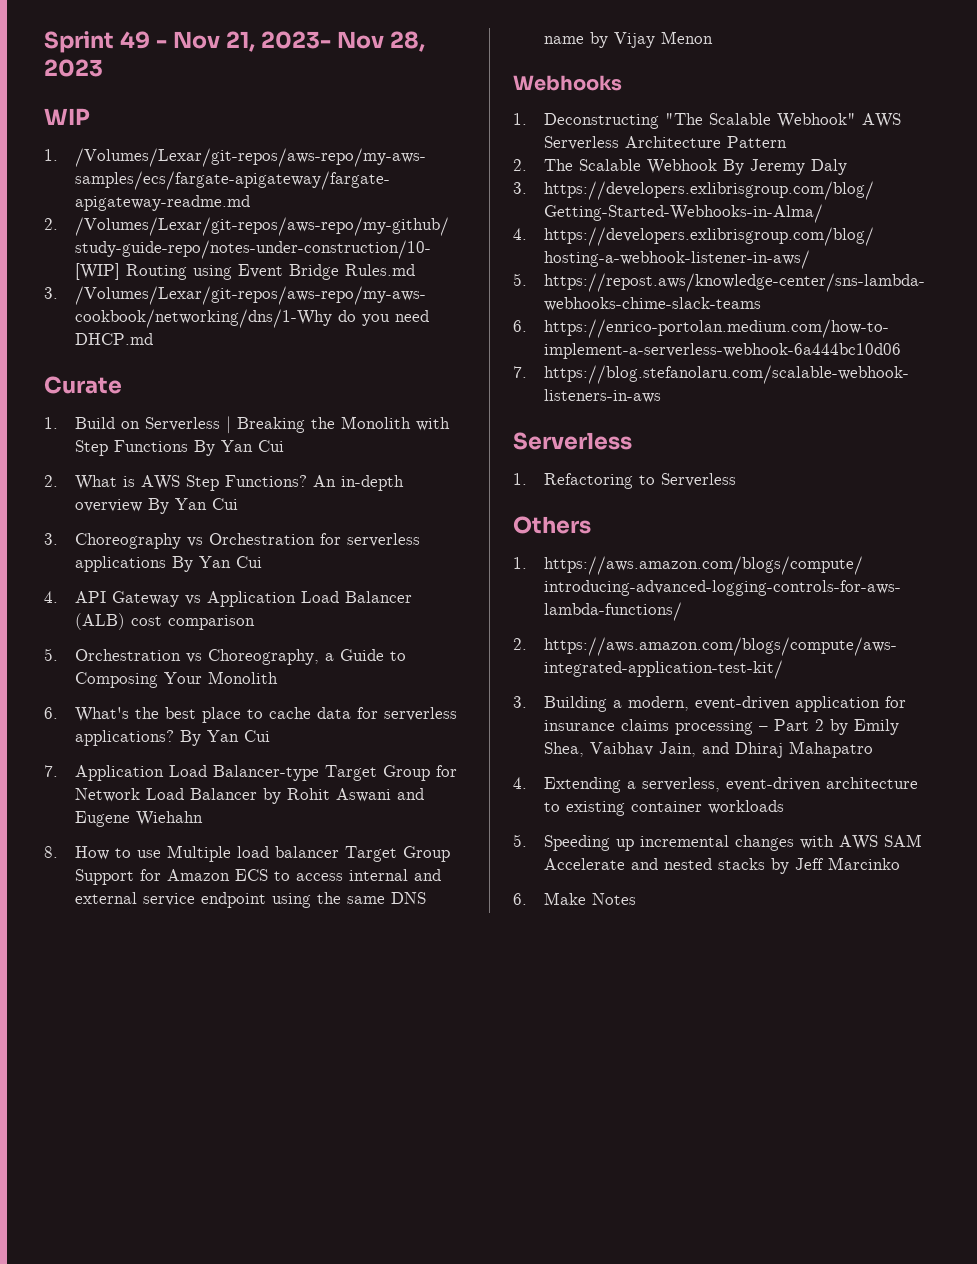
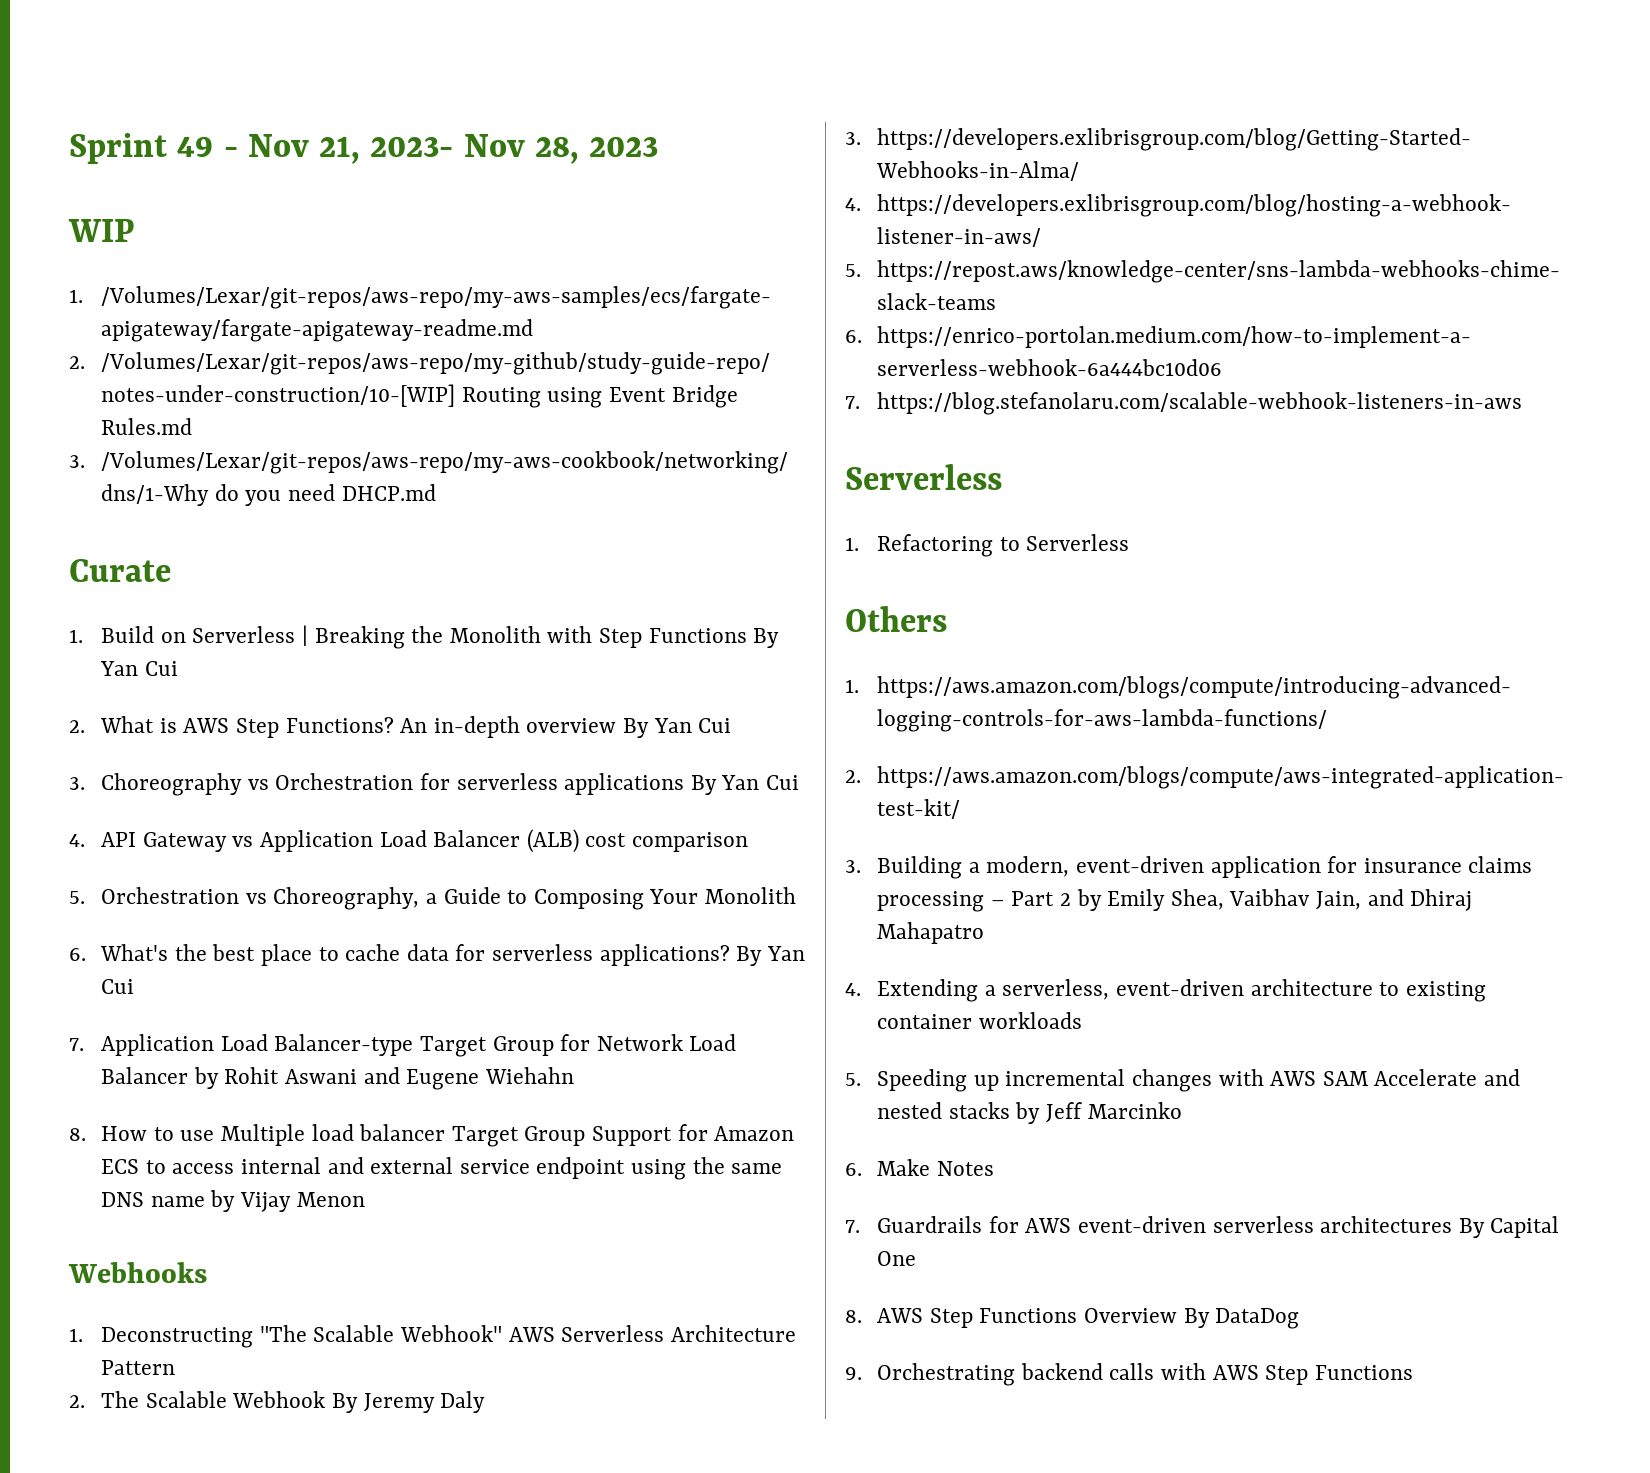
(637, 899) none -> [845,1216,1560,1238] [877,1251,917,1266] [845,1308,1300,1329] [845,1363,1413,1386] // 7. Guardrails for AWS event-driven serverless architectures By Capital One // 8. AWS Step Functions Overview By DataDog // 9. Orchestrating backend calls with AWS Step Functions

